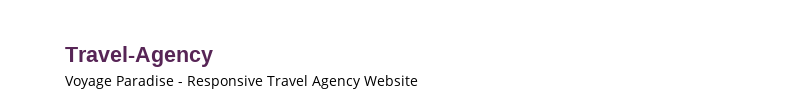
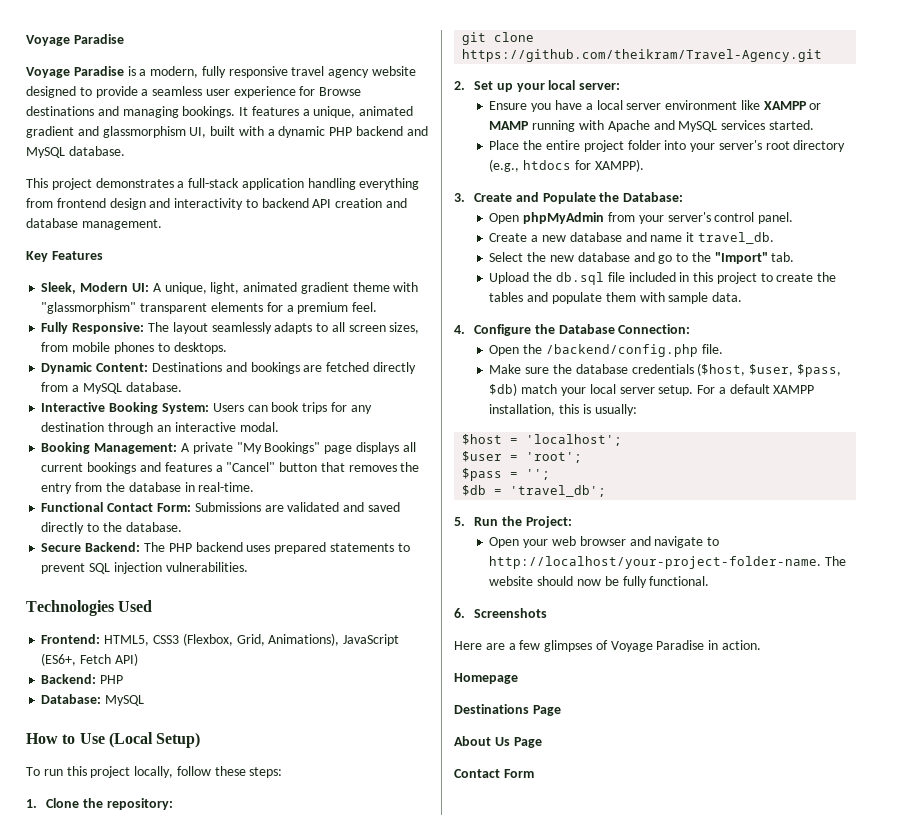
[65,46,213,67] [65,75,418,89] Travel-Agency // Voyage Paradise - Responsive Travel Agency Website -> [26,34,124,46] [26,66,417,78] [26,86,362,98] [26,106,414,118] [26,126,428,138] [26,146,125,158] [26,178,420,190] [26,198,408,210] [26,218,162,230] [26,251,103,262] [41,282,419,294] [41,302,378,314] [41,322,420,334] [41,342,227,354] [41,362,416,374] [41,382,182,394] [41,402,372,414] [41,422,279,434] [41,442,416,454] [41,462,420,474] [41,482,255,494] [41,502,400,512] [41,522,182,534] [41,542,410,554] [41,562,248,574] [26,600,153,616] [41,633,400,646] [41,653,138,666] [41,674,124,684] [41,694,145,706] [26,732,201,748] [26,766,283,778] [26,798,173,810] [462,32,535,45] [462,49,823,62] [454,80,621,92] [489,100,822,112] [489,120,814,132] [489,140,846,152] [489,159,644,172] [454,192,684,204] [489,212,794,224] [489,232,774,244] [489,252,795,264] [489,272,837,285] [489,292,743,304] [454,324,691,336] [489,344,723,357] [489,363,841,377] [489,383,815,396] [489,404,637,416] [462,434,623,446] [462,451,583,463] [462,468,551,481] [462,485,607,497] [454,516,572,528] [489,536,720,548] [489,556,847,569] [489,576,710,588] [454,608,548,618] [454,640,762,652] [454,673,518,684] [454,704,561,716] [454,736,542,748] [454,769,534,778] Voyage Paradise // Voyage Paradise is a modern, fully responsive travel agency website designed to provide a seamless user experience for Browse destinations and managing bookings. It features a unique, animated gradient and glassmorphism UI, built with a dynamic PHP backend and MySQL database. // This project demonstrates a full-stack application handling everything from frontend design and interactivity to backend API creation and database management. // Key Features // Sleek, Modern UI: A unique, light, animated gradient theme with "glassmorphism" transparent elements for a premium feel. // Fully Responsive: The layout seamlessly adapts to all screen sizes, from mobile phones to desktops. // Dynamic Content: Destinations and bookings are fetched directly from a MySQL database. // Interactive Booking System: Users can book trips for any destination through an interactive modal. // Booking Management: A private "My Bookings" page displays all current bookings and features a "Cancel" button that removes the entry from the database in real-time. // Functional Contact Form: Submissions are validated and saved directly to the database. // Secure Backend: The PHP backend uses prepared statements to prevent SQL injection vulnerabilities. // Technologies Used // Frontend: HTML5, CSS3 (Flexbox, Grid, Animations), JavaScript (ES6+, Fetch API) // Backend: PHP // Database: MySQL // How to Use (Local Setup) // To run this project locally, follow these steps: // 1. Clone the repository: // git clone https://github.com/theikram/Travel-Agency.git // 2. Set up your local server: // Ensure you have a local server environment like XAMPP or MAMP running with Apache and MySQL services started. // Place the entire project folder into your server's root directory (e.g., htdocs for XAMPP). // 3. Create and Populate the Database: // Open phpMyAdmin from your server's control panel. // Create a new database and name it travel_db. // Select the new database and go to the "Import" tab. // Upload the db.sql file included in this project to create the tables and populate them with sample data. // 4. Configure the Database Connection: // Open the /backend/config.php file. // Make sure the database credentials ($host, $user, $pass, $db) match your local server setup. For a default XAMPP installation, this is usually: // $host = 'localhost'; // $user = 'root'; // $pass = ''; // $db = 'travel_db'; // 5. Run the Project: // Open your web browser and navigate to http://localhost/your-project-folder-name. The website should now be fully functional. // 6. Screenshots // Here are a few glimpses of Voyage Paradise in action. // Homepage // Destinations Page // About Us Page // Contact Form

